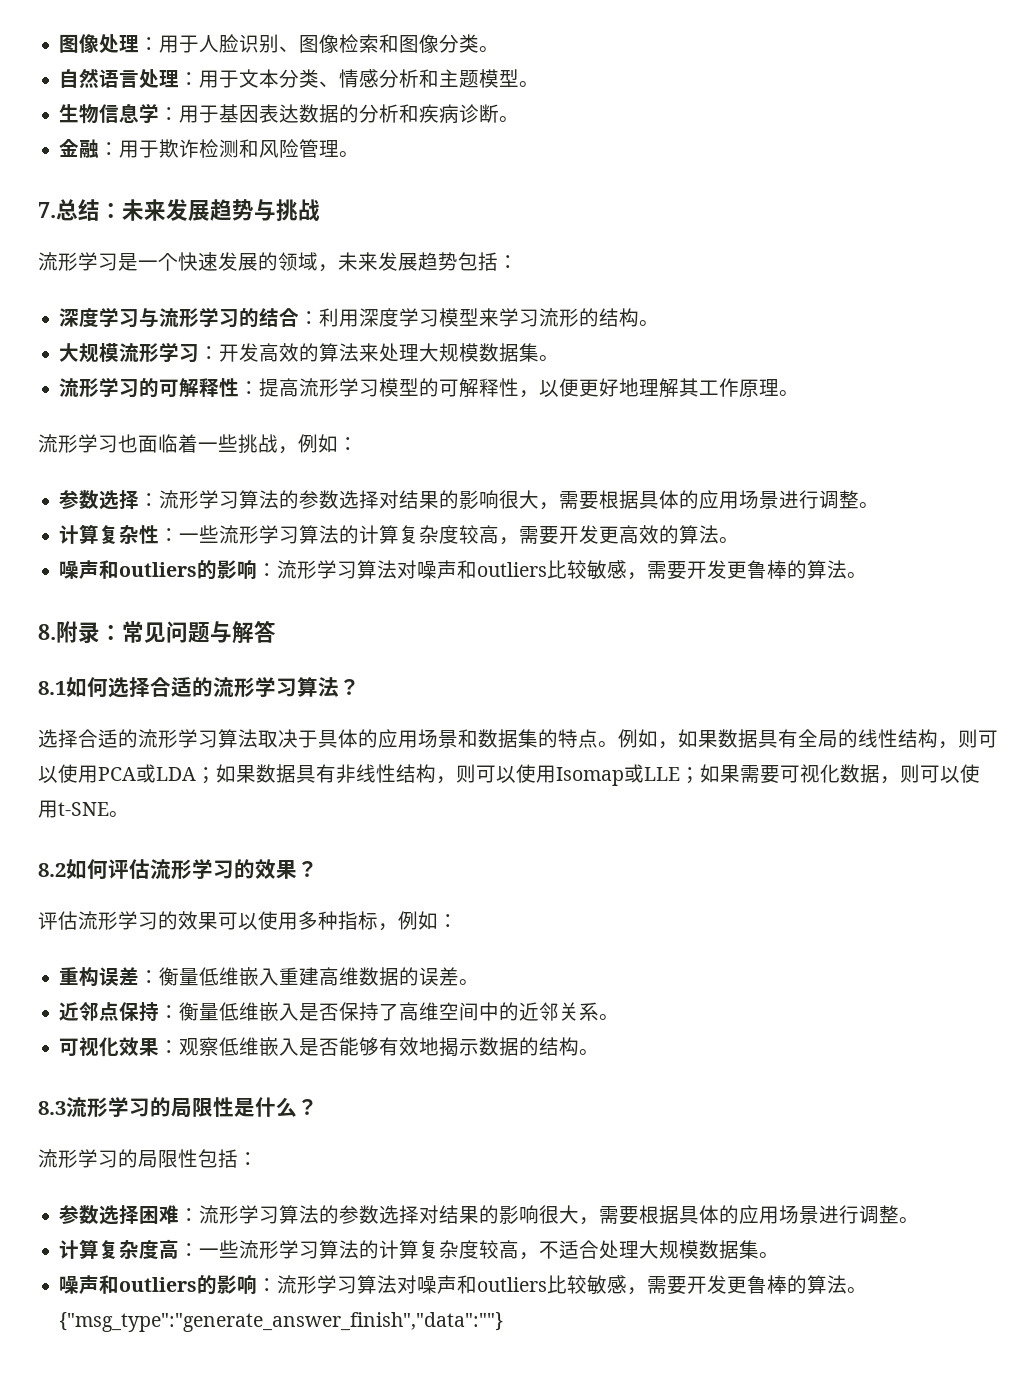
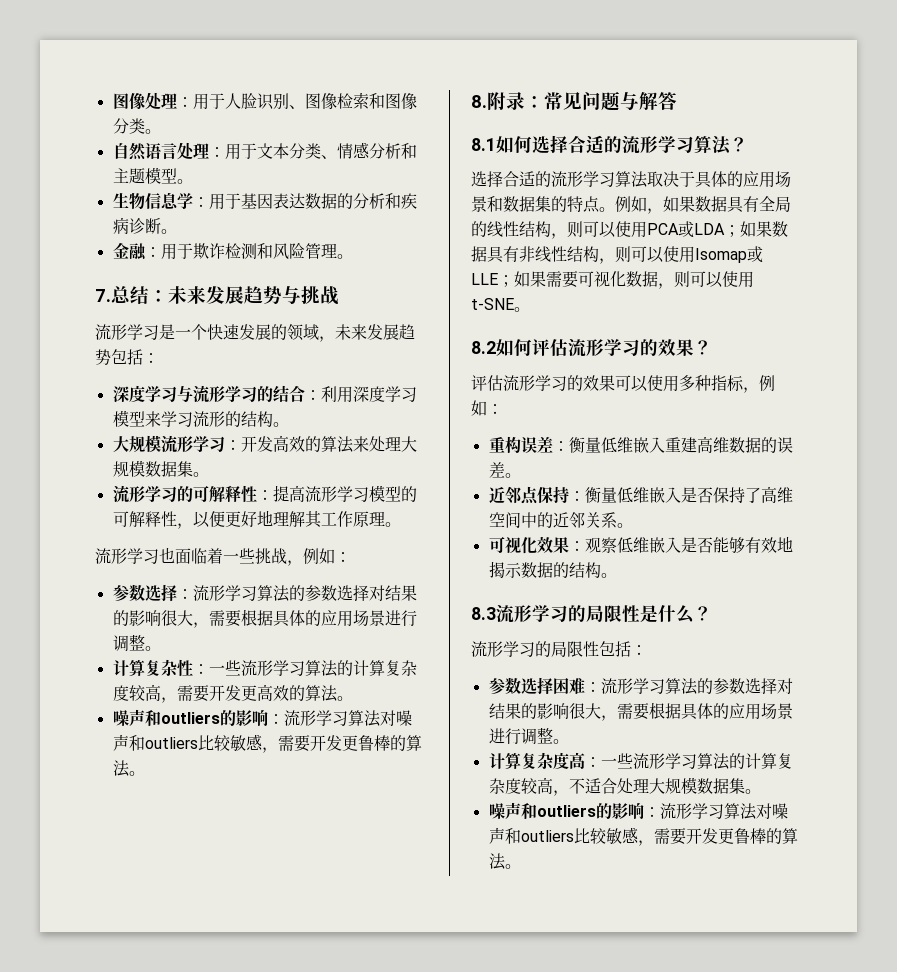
[59,1312,504,1332] {"msg_type":"generate_answer_finish","data":""} -> (521, 866) none

